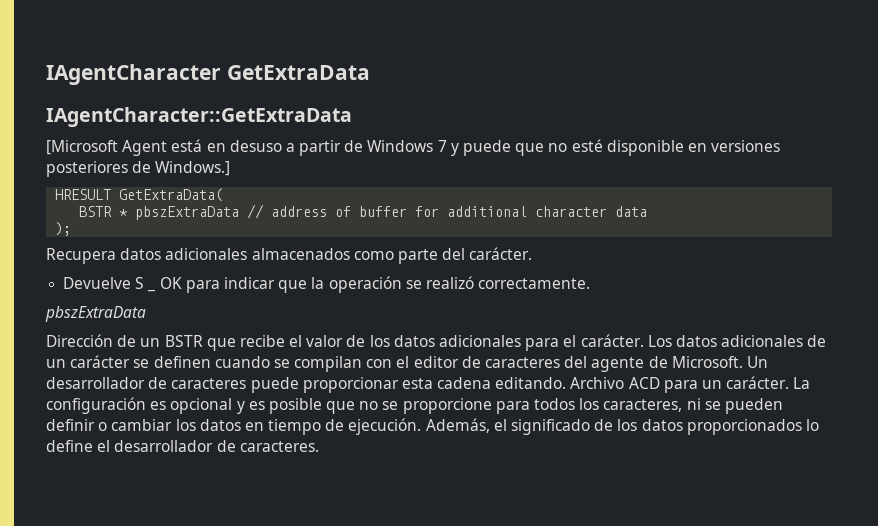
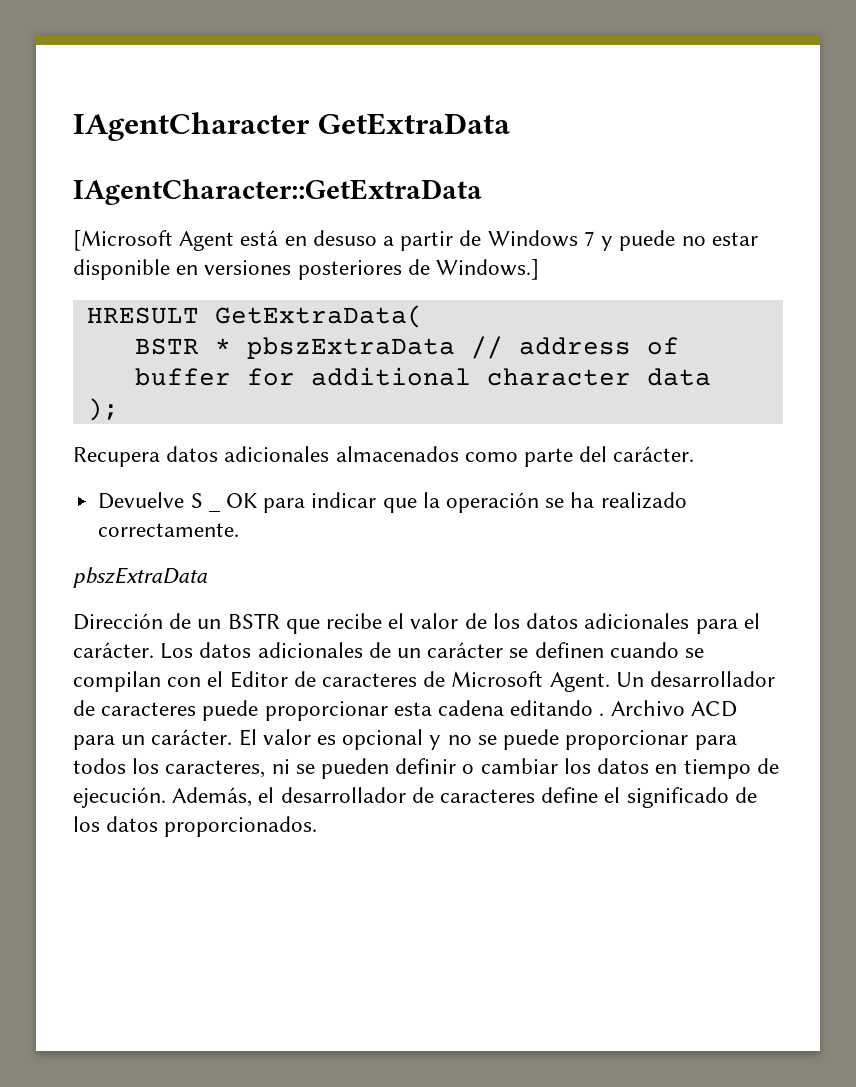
[515,139,603,156] que no esté -> [681,232,758,246] no estar
[425,276,474,289] realizó -> [570,492,687,509] ha realizado
[413,356,743,372] editor de caracteres del agente de Microsoft. -> [229,671,610,692] Editor de caracteres de Microsoft Agent.
[495,377,567,389] editando. -> [510,700,605,716] editando .
[793,377,811,389] [46,397,146,414] La configuración -> [238,729,311,746] El valor
[248,398,492,414] es posible que no se proporcione -> [447,729,689,750] no se puede proporcionar
[511,419,819,435] [46,440,319,452] significado de los datos proporcionados lo define el desarrollador de caracteres. -> [280,787,757,808] [73,816,318,837] desarrollador de caracteres define el significado de los datos proporcionados.

